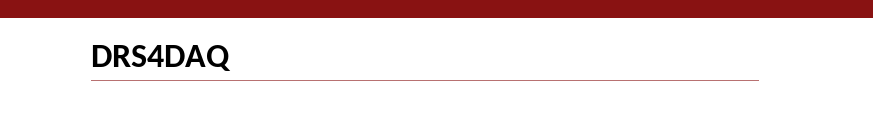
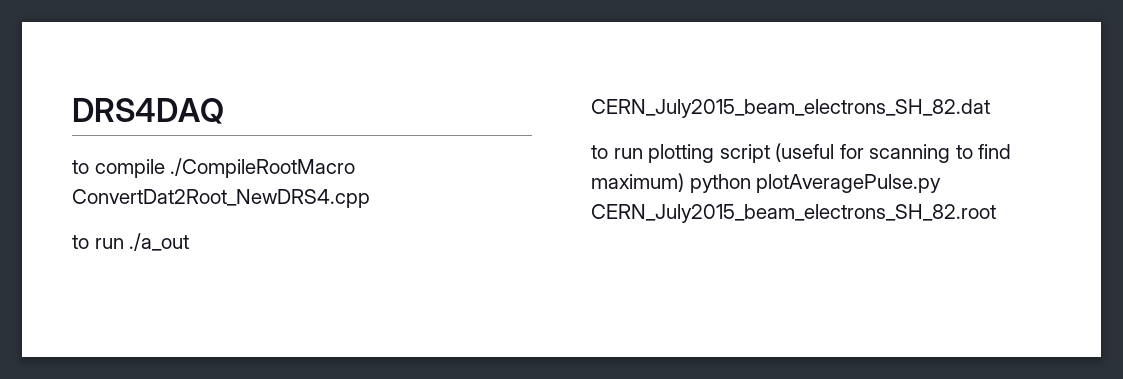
(231, 58) none -> [72,158,356,178] [72,189,370,208] [72,233,190,251] [591,99,990,118] [591,143,1012,163] [591,173,942,193] [591,204,996,223] // to compile ./CompileRootMacro ConvertDat2Root_NewDRS4.cpp // to run ./a_out CERN_July2015_beam_electrons_SH_82.dat // to run plotting script (useful for scanning to find maximum) python plotAveragePulse.py CERN_July2015_beam_electrons_SH_82.root

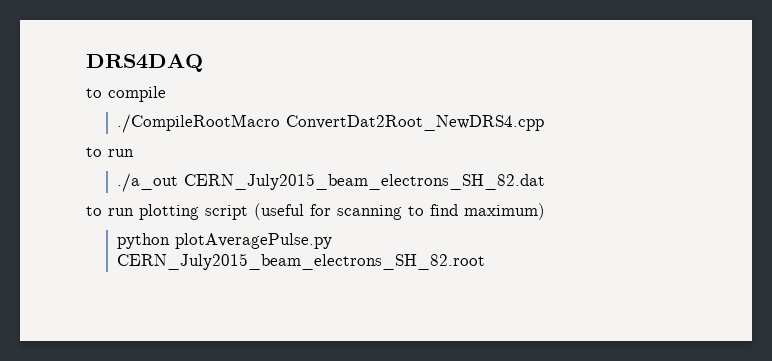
(165, 168) none -> (166, 94) //
(124, 243) none -> (134, 153) //
(684, 182) none -> (545, 211) //

